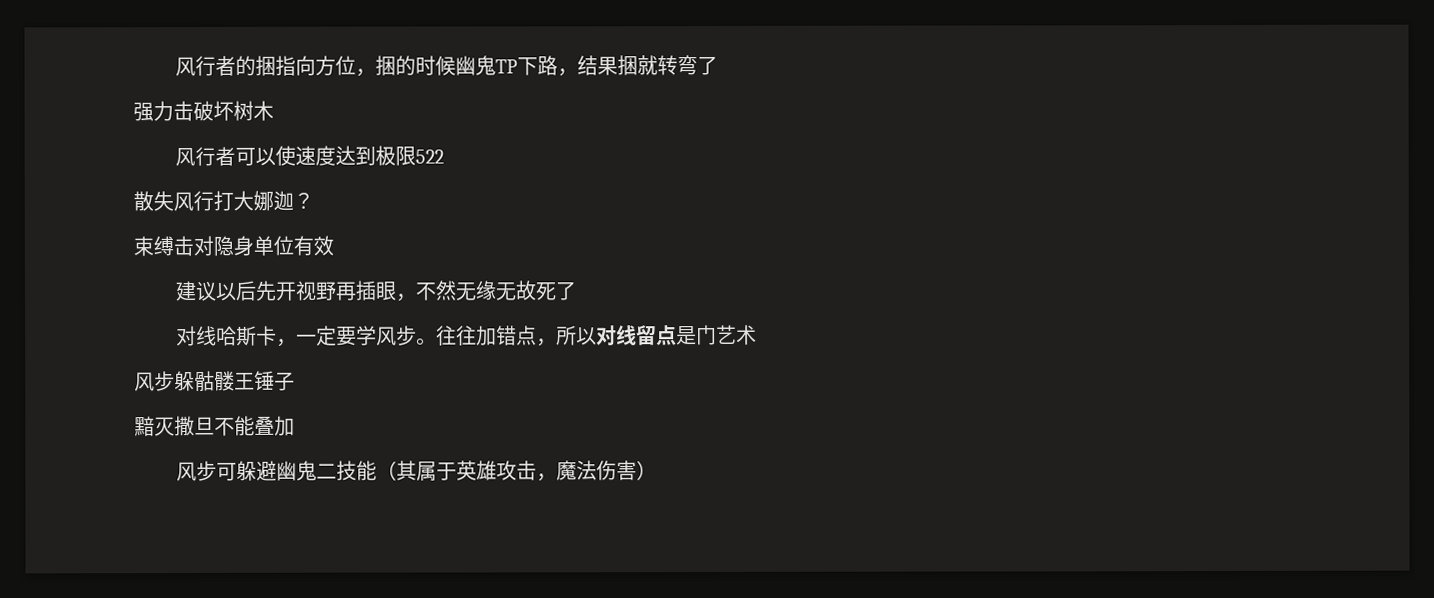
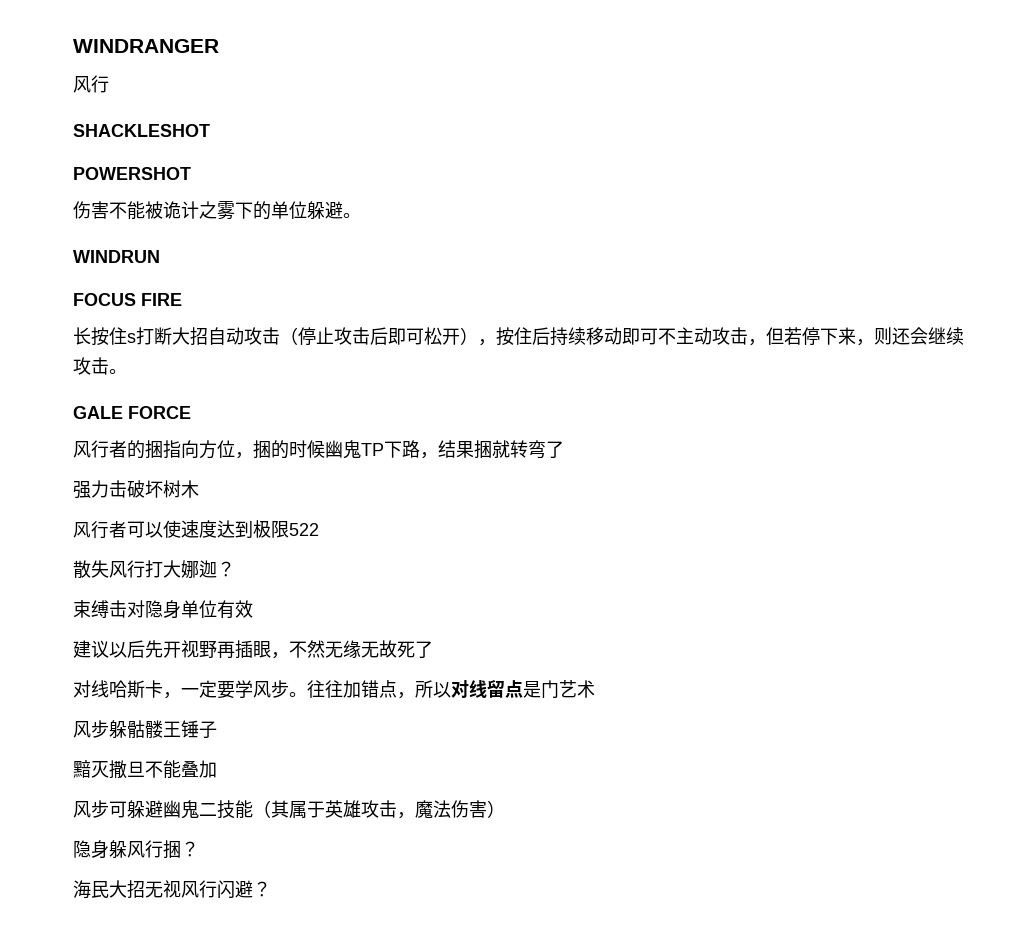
(175, 66) none -> [73,39,219,53] [73,75,109,93] [73,124,210,137] [73,167,191,180] [73,201,361,220] [73,250,160,263] [73,293,182,306] [73,327,964,346] [73,357,127,375] [73,406,191,419] WINDRANGER // 风行 // SHACKLESHOT // POWERSHOT // 伤害不能被诡计之雾下的单位躲避。 // WINDRUN // FOCUS FIRE // 长按住s打断大招自动攻击（停止攻击后即可松开），按住后持续移动即可不主动攻击，但若停下来，则还会继续攻击。 // GALE FORCE //
(658, 470) none -> [73,840,199,859] [73,880,271,899] // 隐身躲风行捆？ // 海民大招无视风行闪避？

